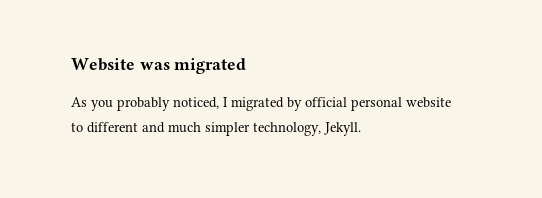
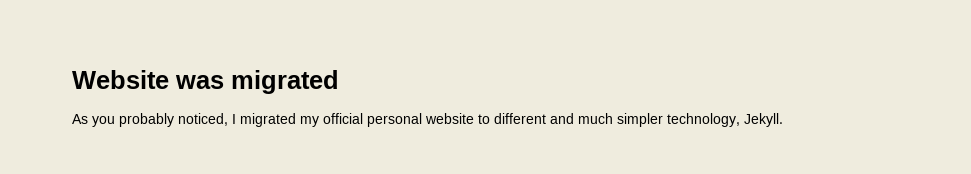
[287,97,302,111] by -> [300,116,319,127] my

